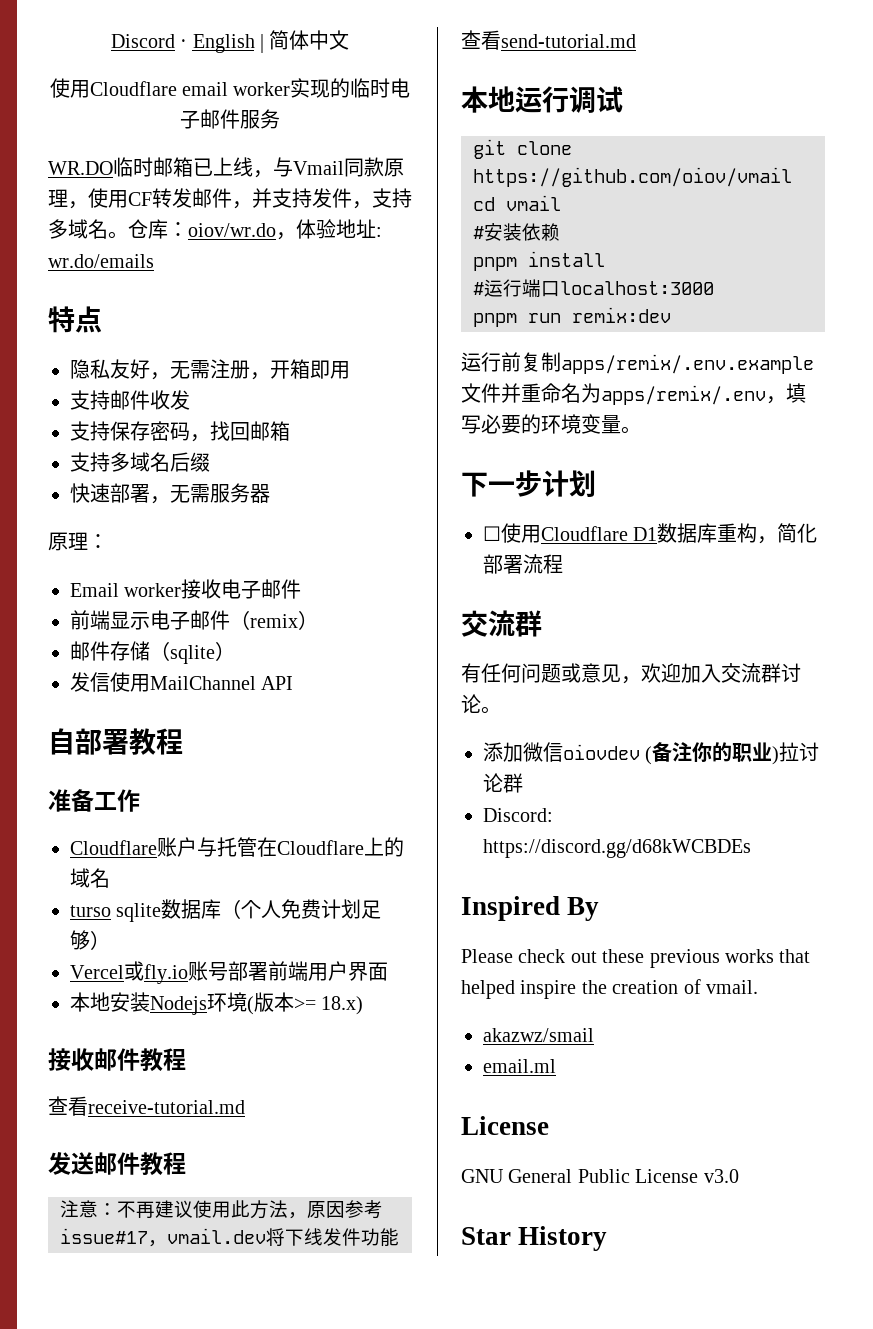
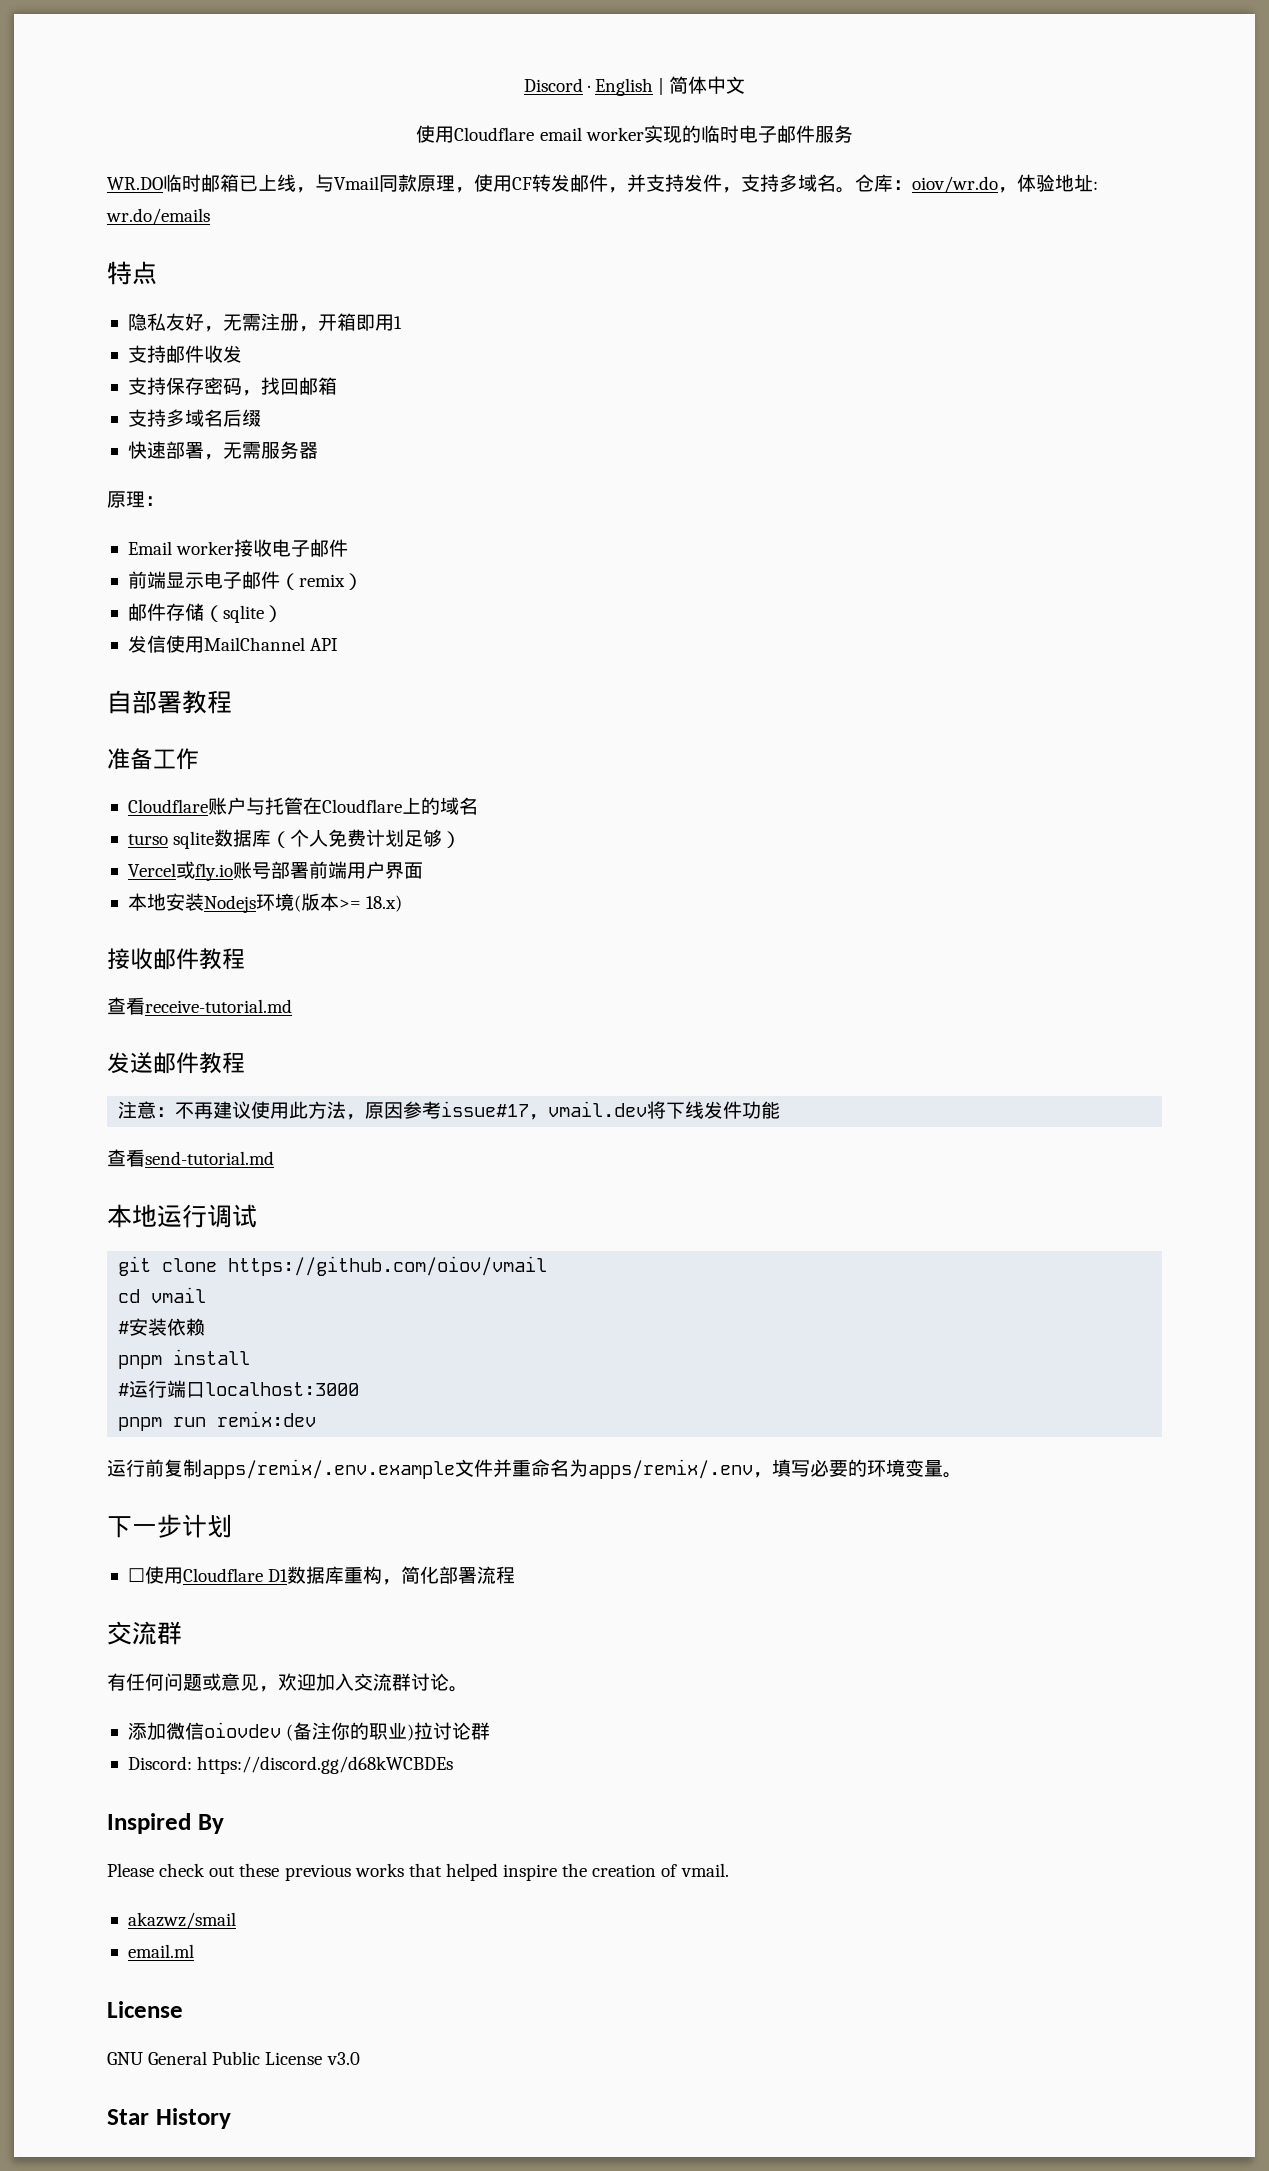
(350, 370) none -> [393,316,402,329] 1

